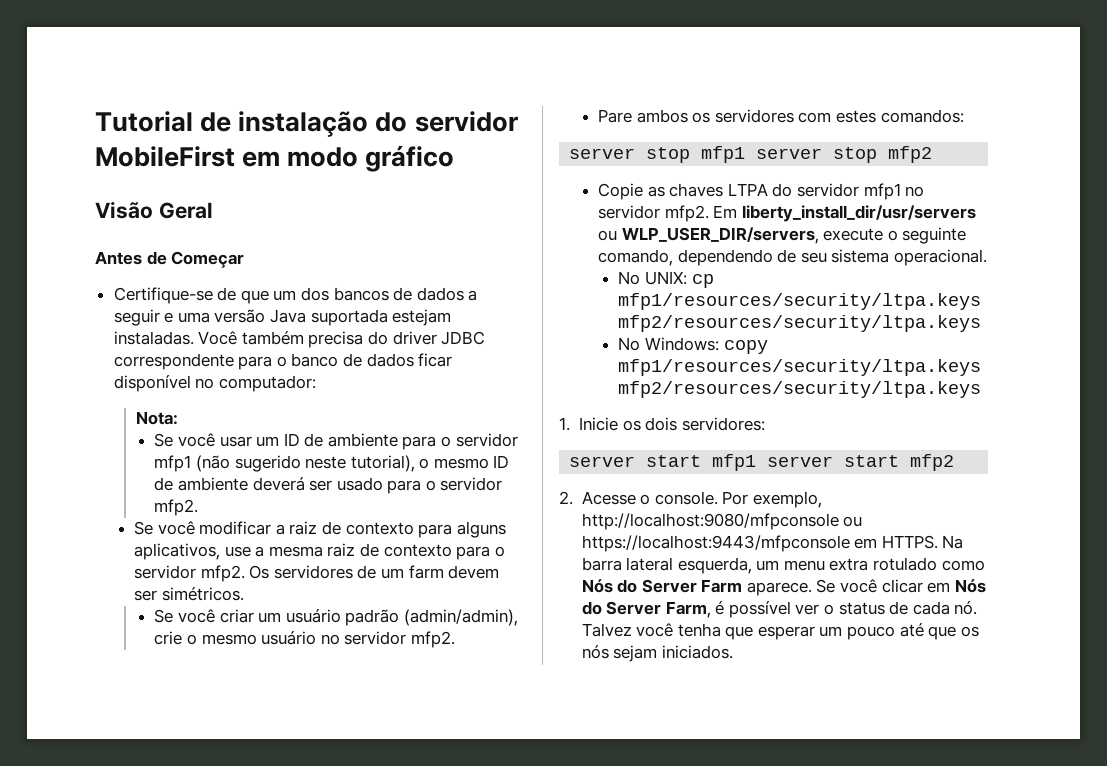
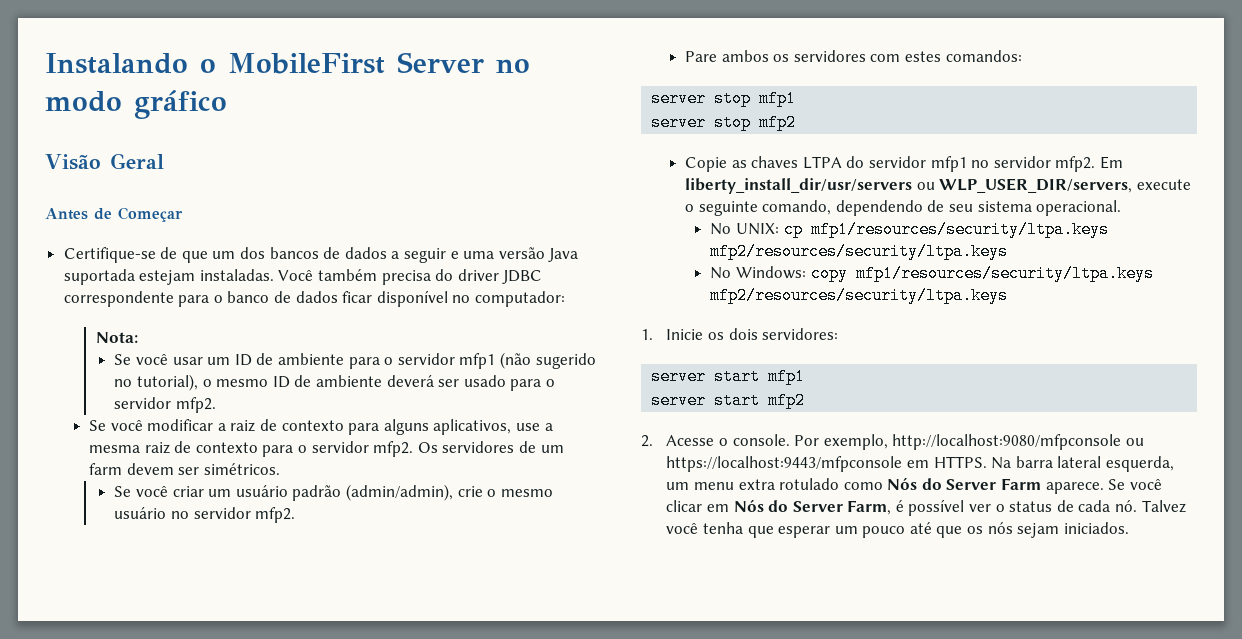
[95,111,518,137] [95,146,281,167] Tutorial de instalação do servidor MobileFirst em -> [45,52,530,74] Instalando o MobileFirst Server no
[305,456,347,469] neste -> [114,379,133,387] no
(746, 154) none -> (797, 98) //
(757, 462) none -> (806, 376) //

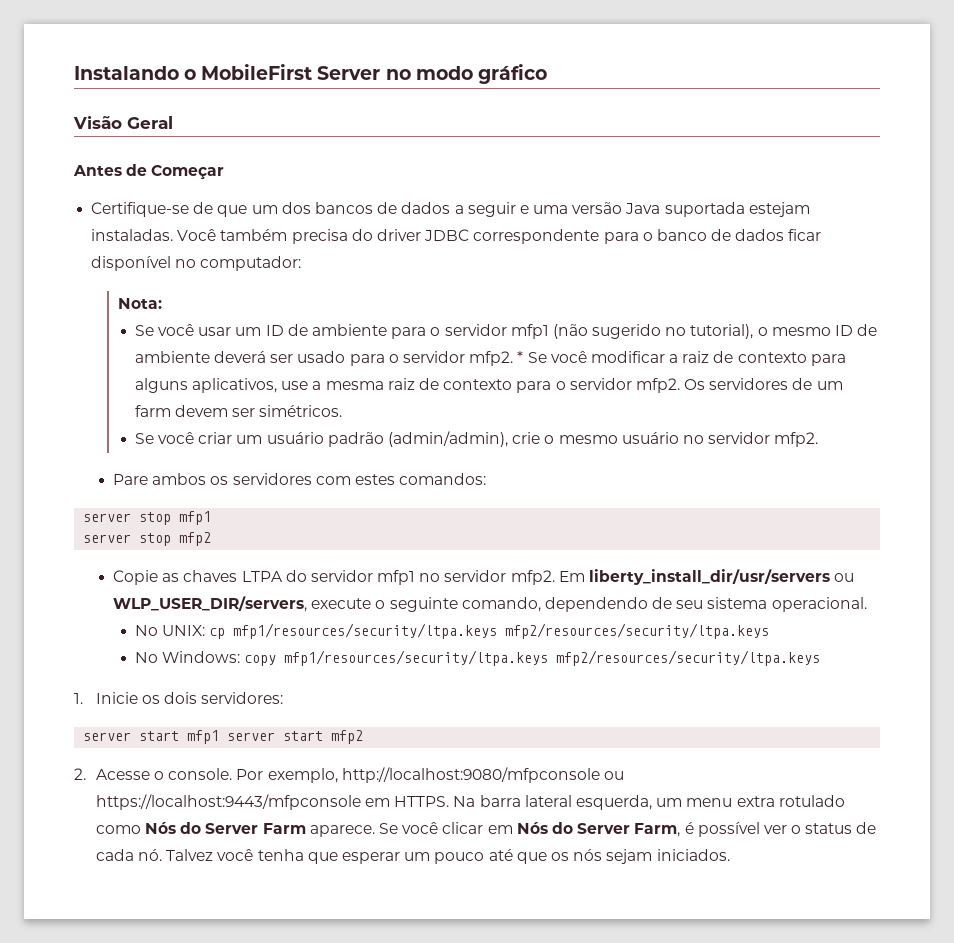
(217, 405) // -> [517,351,524,363] *
(806, 376) // -> (220, 737) none

